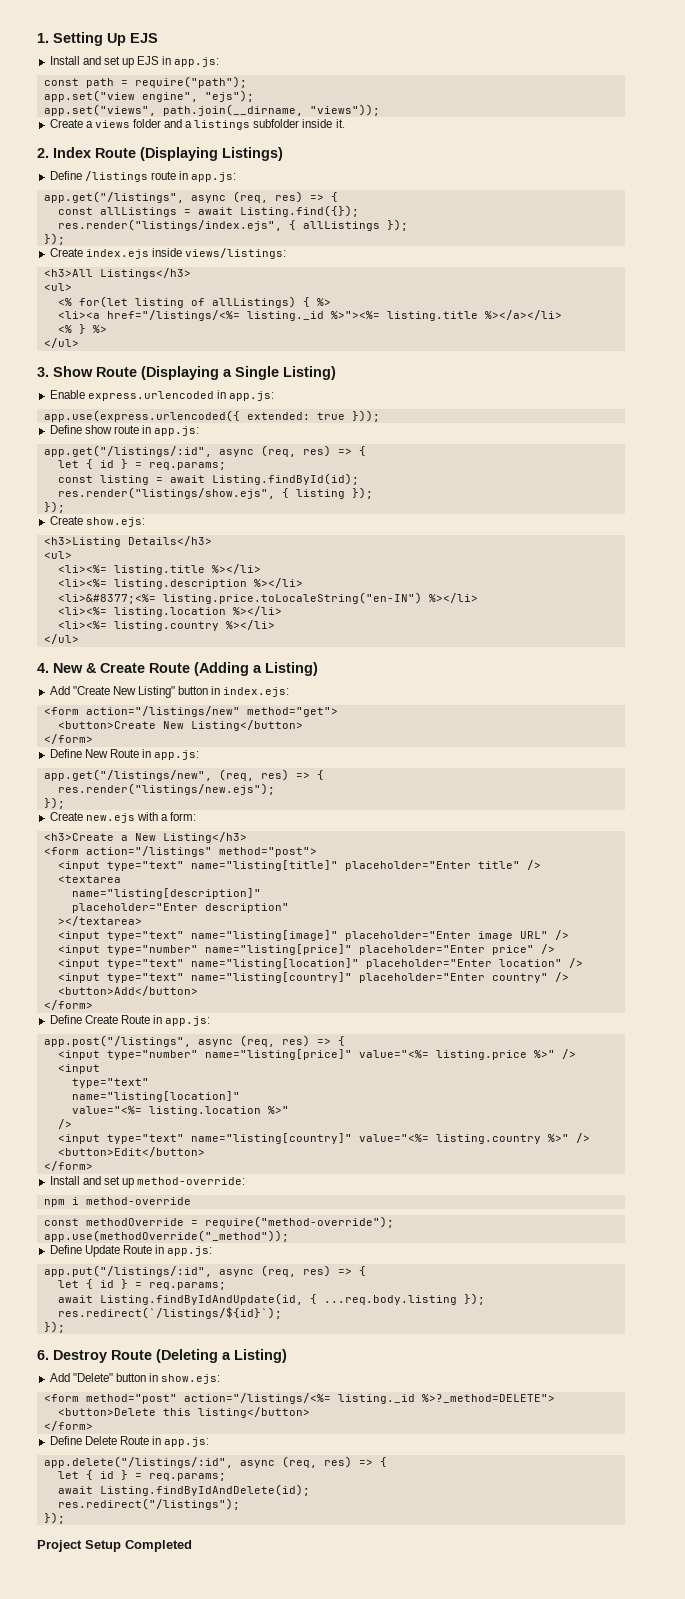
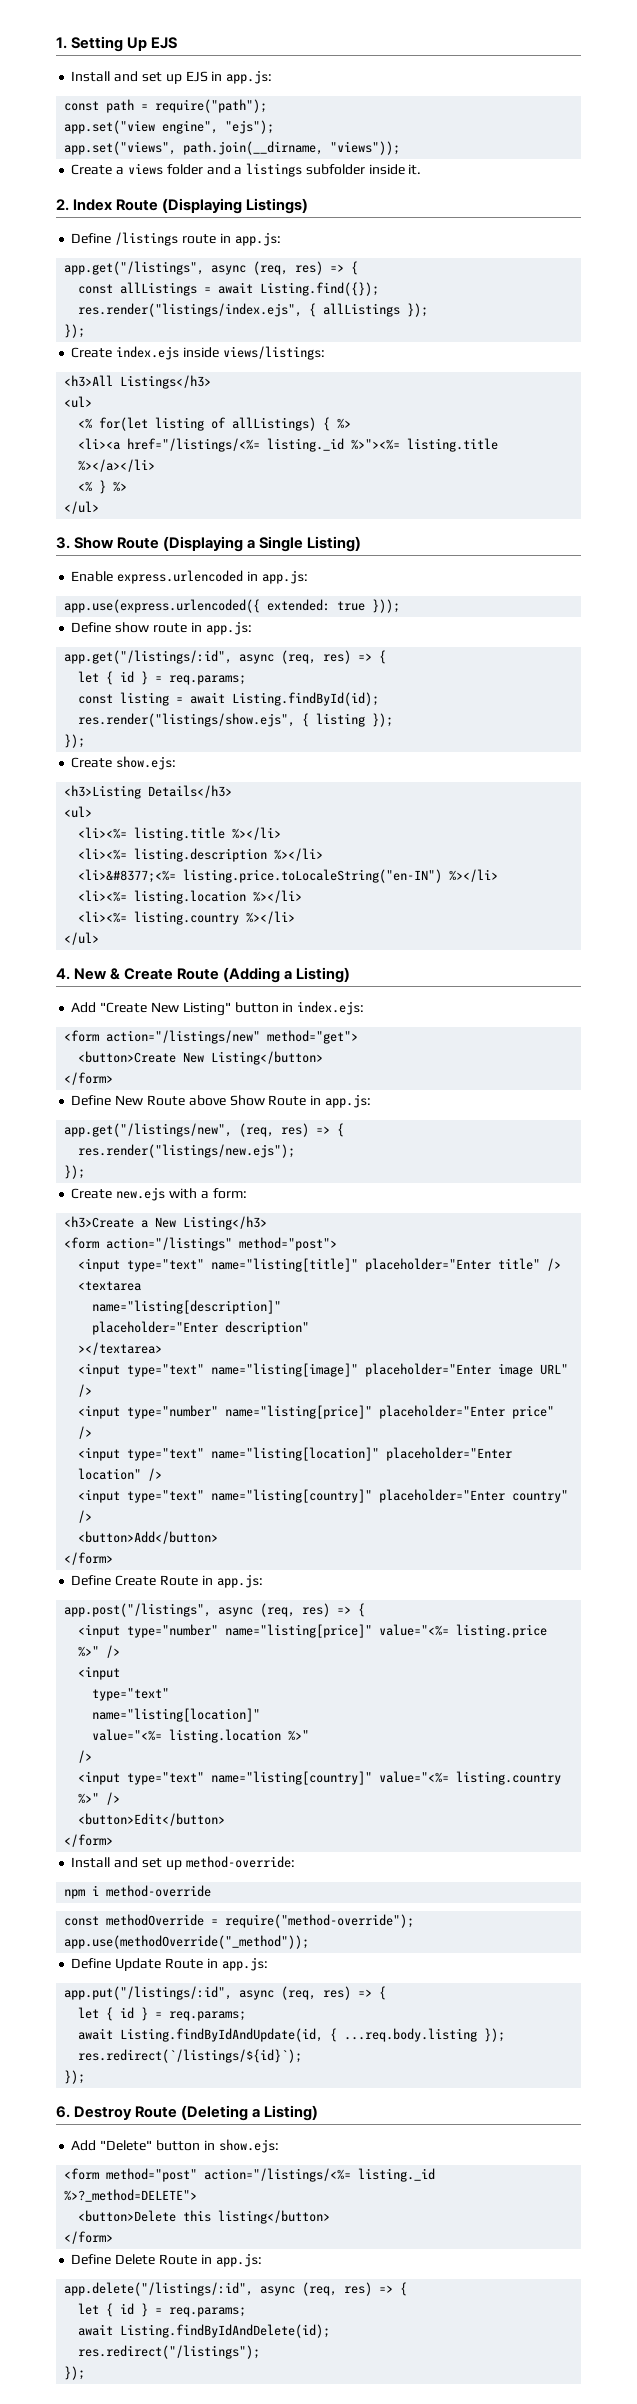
(139, 753) none -> [188,1095,307,1106] above Show Route
[37,1540,192,1552] // Project Setup Completed -> (86, 2373) none

